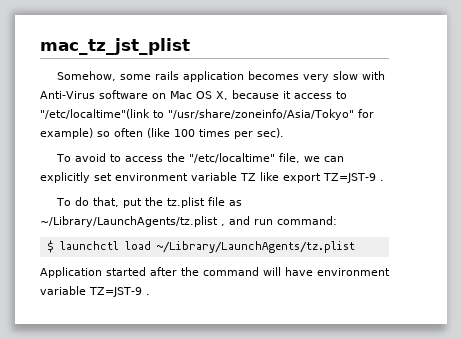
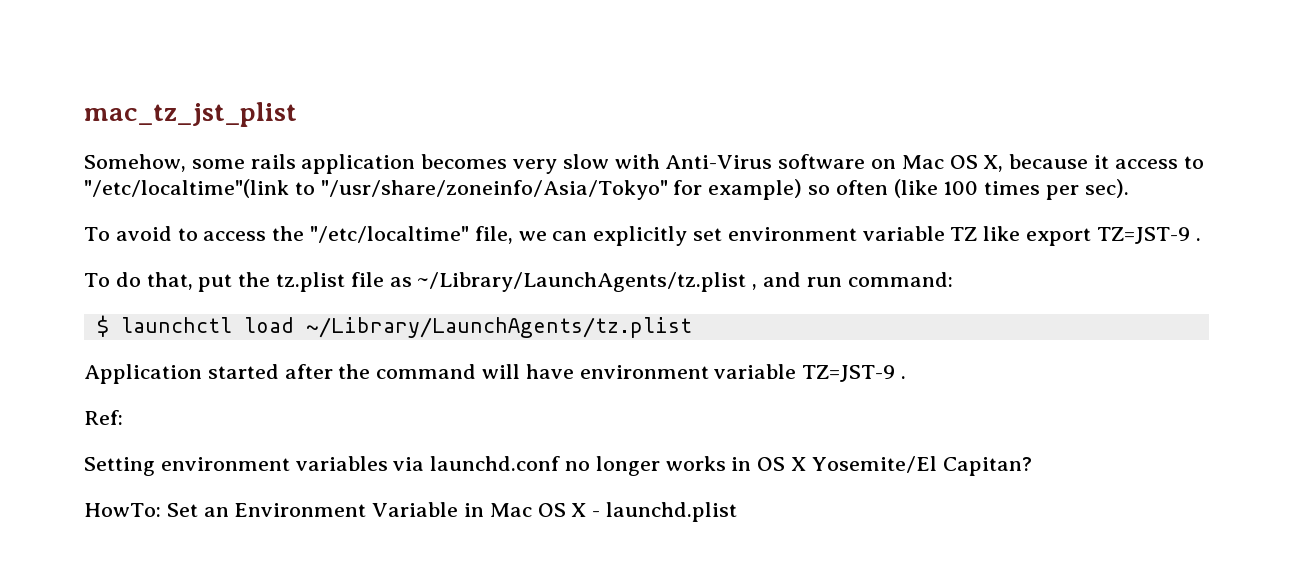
(150, 294) none -> [84,410,123,425] [84,456,1032,476] [84,502,738,522] // Ref: // Setting environment variables via launchd.conf no longer works in OS X Yosemite/El Capitan? // HowTo: Set an Environment Variable in Mac OS X - launchd.plist

